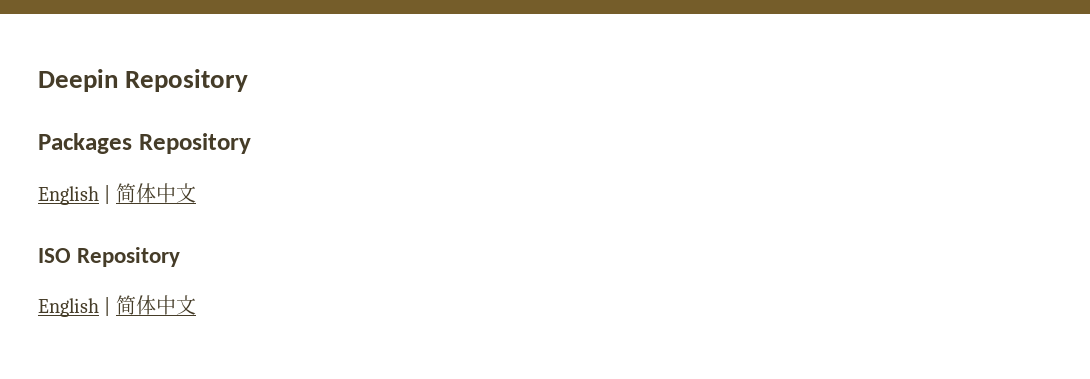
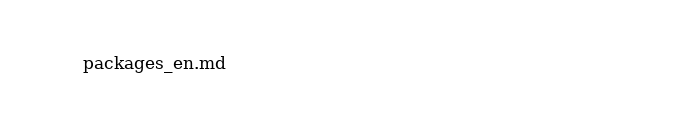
[38,69,249,92] [38,133,251,154] [38,183,196,205] [38,247,181,267] [38,295,196,317] Deepin Repository // Packages Repository // English | 简体中文 // ISO Repository // English | 简体中文 -> [83,56,226,73] packages_en.md

